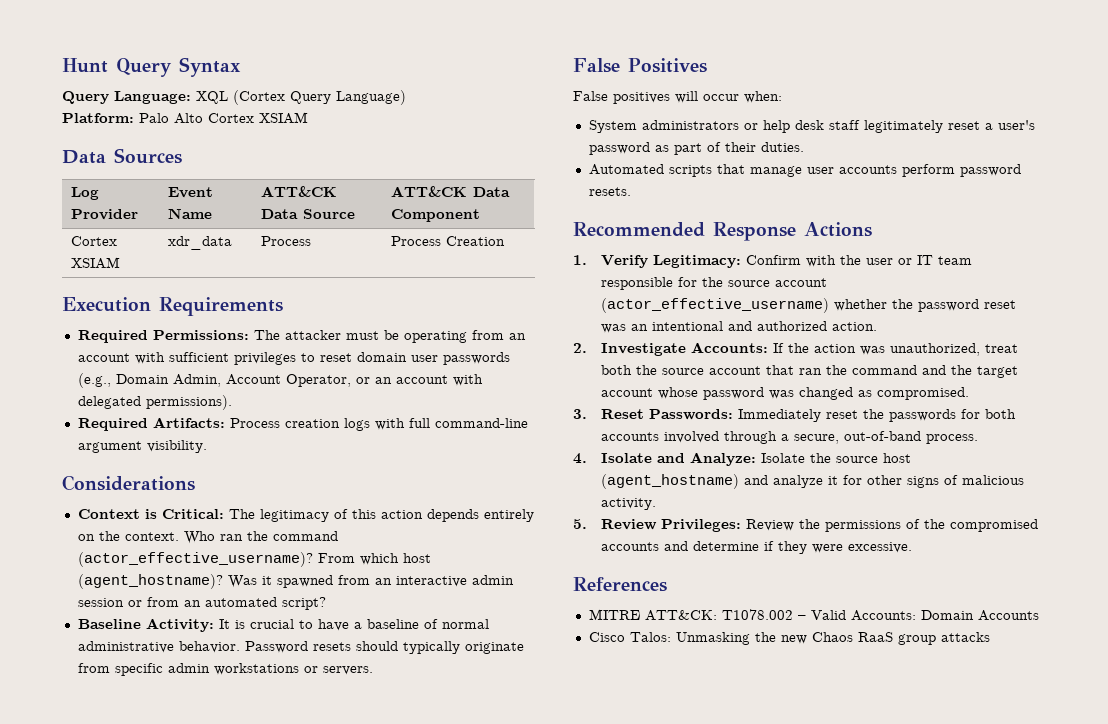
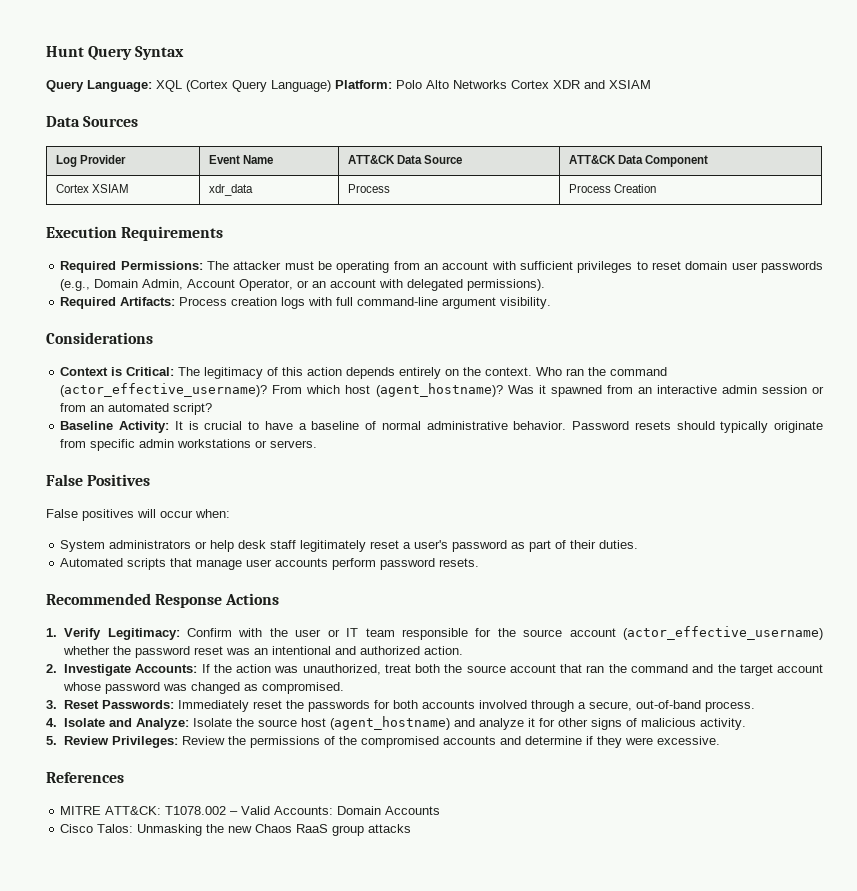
[62,113,254,124] // Platform: Palo Alto Cortex -> [335,80,605,89] Platform: Polo Alto Networks Cortex XDR and

